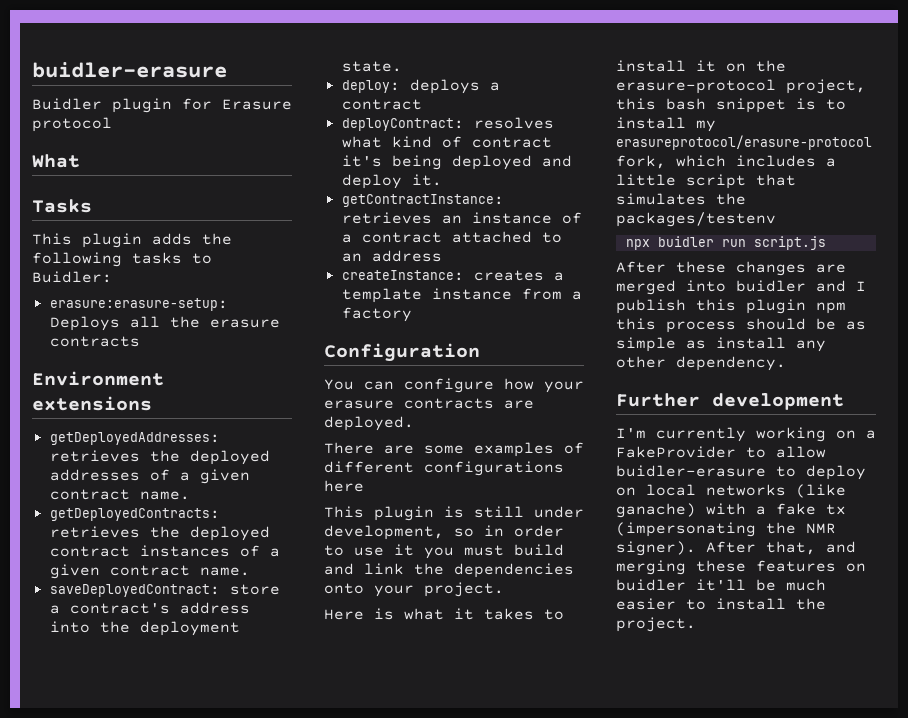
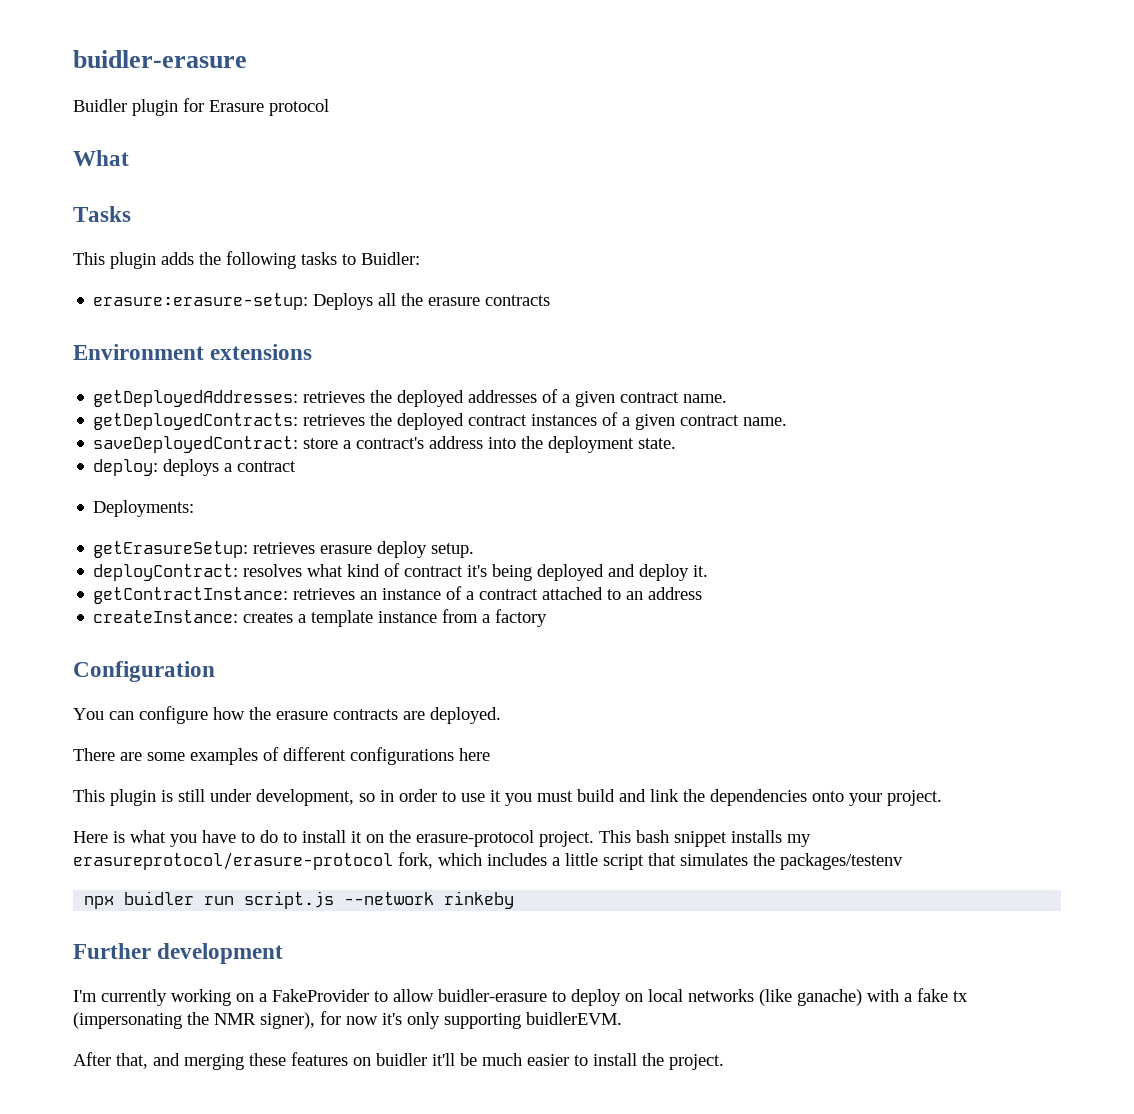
(422, 104) none -> [93,500,195,517] [93,541,475,558] // Deployments: // getErasureSetup: retrieves erasure deploy setup.
[544,381,584,393] your -> [249,707,271,720] the
[454,608,534,620] it takes -> [170,830,278,847] you have to do
[786,79,866,94] [616,98,846,113] [616,117,686,129] project, this bash snippet is to install -> [539,830,782,847] project. This bash snippet installs
[616,261,846,276] [616,280,866,295] [616,299,846,314] [616,318,866,333] [616,337,826,352] [616,356,786,371] // After these changes are merged into buidler and I publish this plugin npm this process should be as simple as install any other dependency. -> [344,891,515,909] --network rinkeby
[616,541,696,556] signer). -> [260,1011,622,1029] signer), for now it's only supporting buidlerEVM. //

